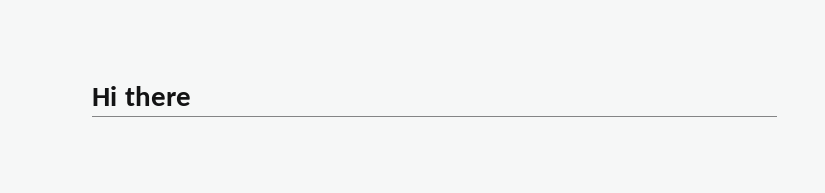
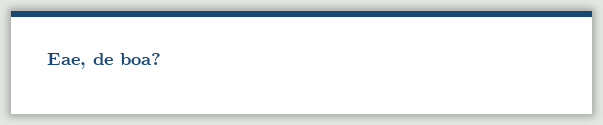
[92,86,191,106] Hi there -> [47,53,161,69] Eae, de boa?

